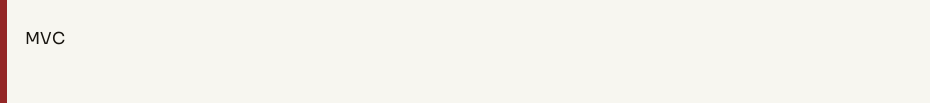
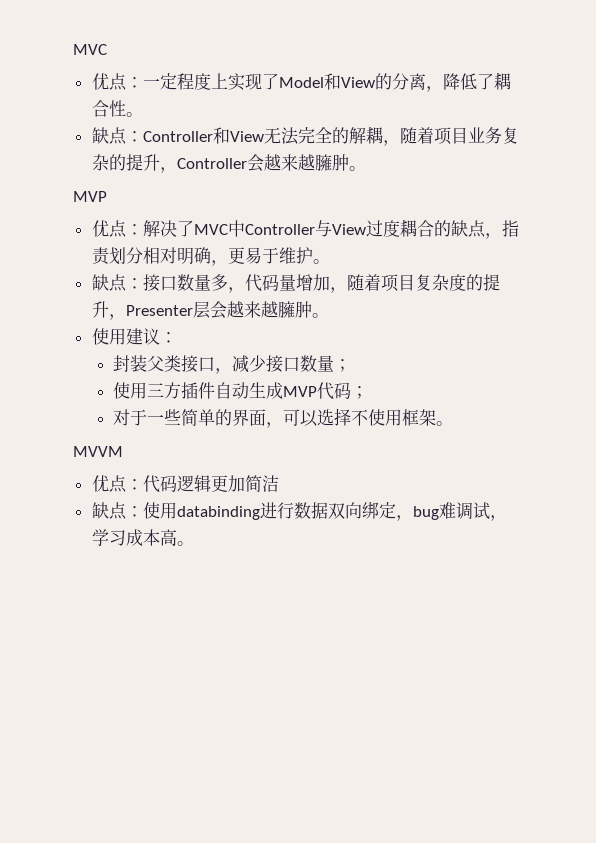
[25,31,65,45] MVC -> [73,44,107,55] [91,72,511,92] [91,100,143,117] [91,126,519,146] [91,154,366,173] [73,191,107,202] [91,219,519,239] [91,247,330,266] [91,274,500,293] [91,301,329,320] [91,328,177,345] [113,355,352,374] [113,382,369,400] [113,408,454,428] [73,446,123,457] [91,475,279,493] [91,501,507,521] [91,529,194,546] MVC // 优点：一定程度上实现了Model和View的分离，降低了耦合性。 // 缺点：Controller和View无法完全的解耦，随着项目业务复杂的提升，Controller会越来越臃肿。 // MVP // 优点：解决了MVC中Controller与View过度耦合的缺点，指责划分相对明确，更易于维护。 // 缺点：接口数量多，代码量增加，随着项目复杂度的提升，Presenter层会越来越臃肿。 // 使用建议： // 封装父类接口，减少接口数量； // 使用三方插件自动生成MVP代码； // 对于一些简单的界面，可以选择不使用框架。 // MVVM // 优点：代码逻辑更加简洁 // 缺点：使用databinding进行数据双向绑定，bug难调试，学习成本高。

